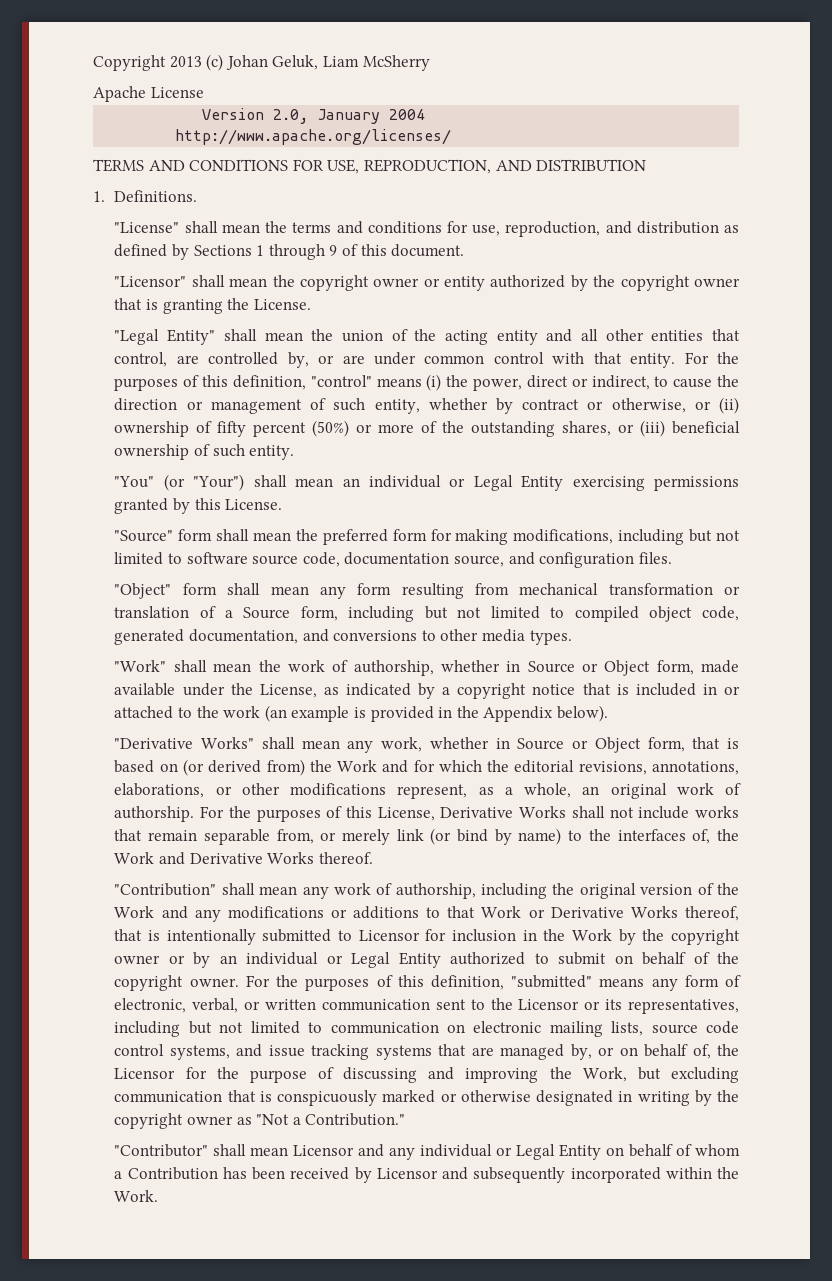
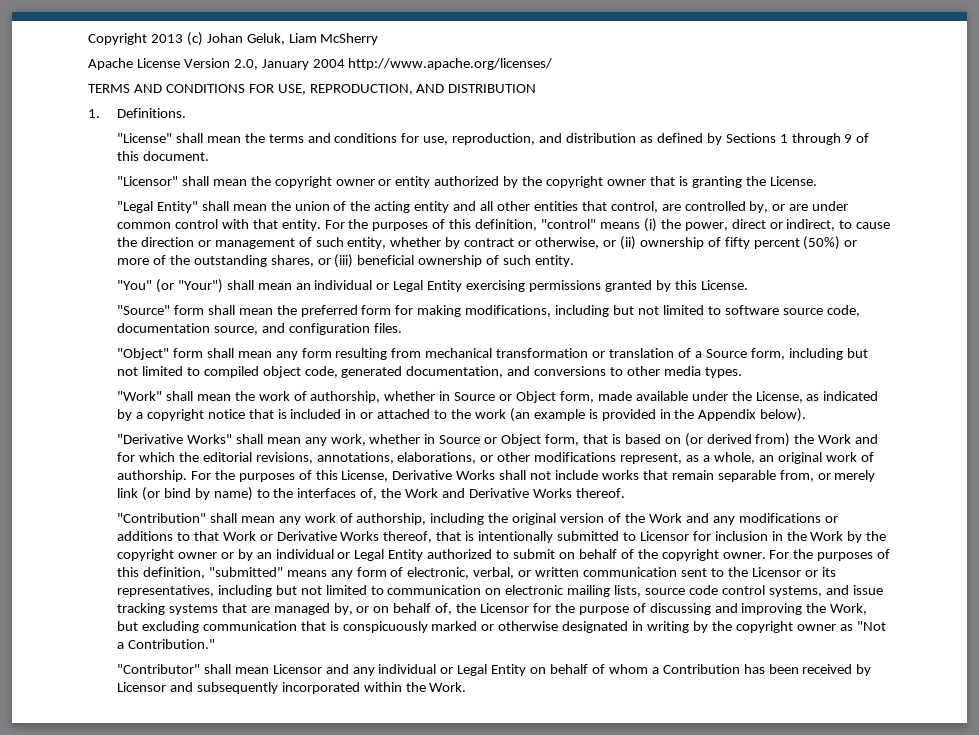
(204, 92) // -> (180, 63) none
(426, 114) // -> (345, 63) none

